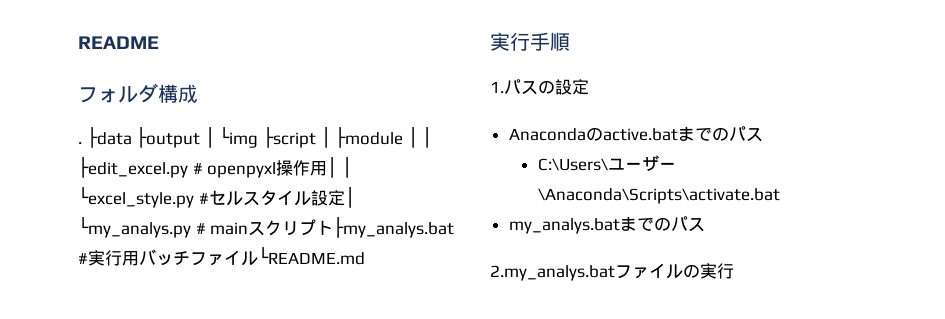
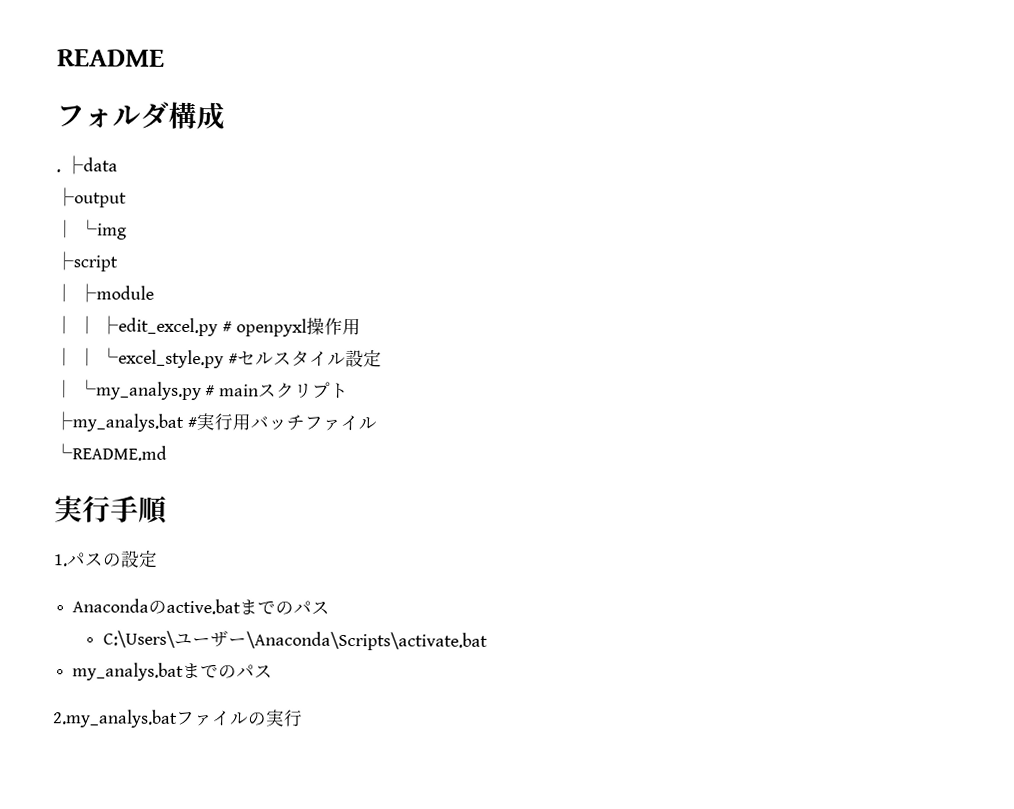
(132, 137) none -> (118, 165) //
(201, 137) none -> (127, 197) //
(259, 137) none -> (127, 229) //
(316, 137) none -> (118, 261) //
(404, 137) none -> (154, 293) //
(328, 168) none -> (361, 326) //
(345, 198) none -> (383, 358) //
(334, 227) none -> (350, 391) //
(258, 258) none -> (377, 423) //

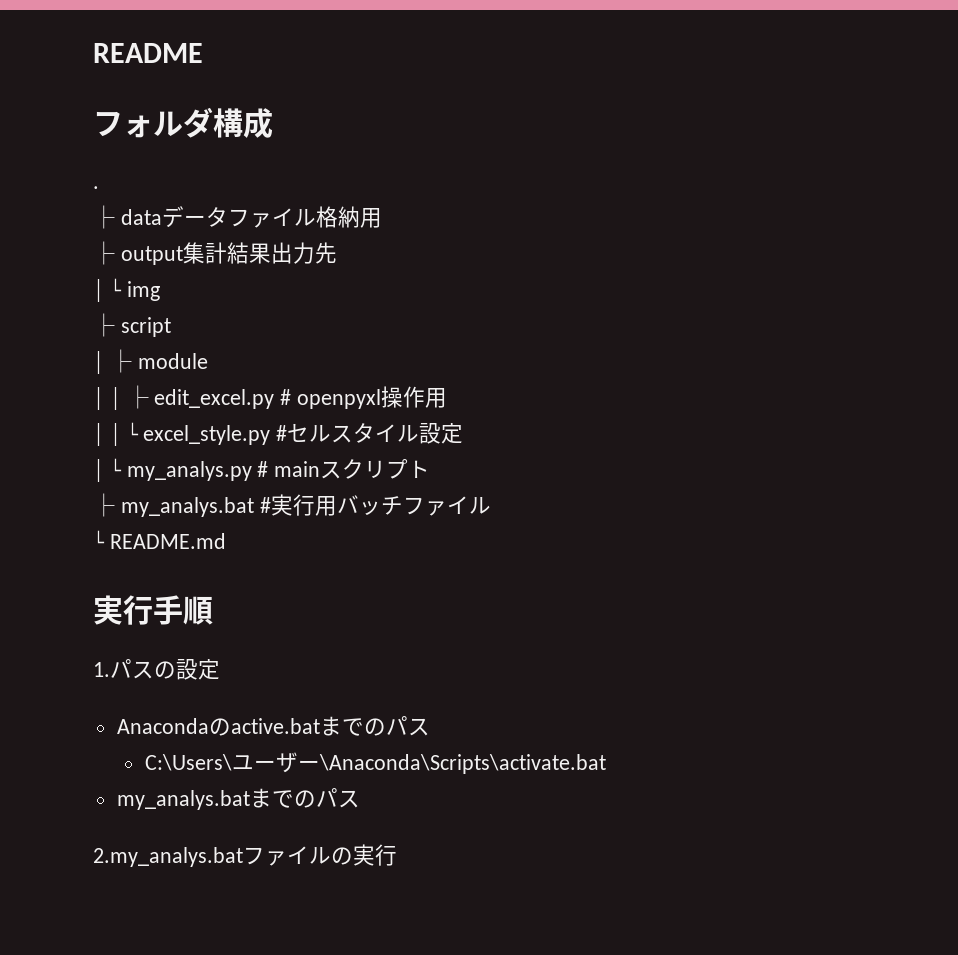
[64,155,118,175] [56,187,127,208] [56,219,127,240] [55,251,118,272] [55,283,154,303] [55,315,219,337] ├data // ├output // │ └img // ├script // │ ├module // │ │ ├edit_excel.py -> [93,205,382,229] [93,241,337,265] [93,278,160,302] [93,313,171,337] [93,349,208,374] [93,385,275,410] // ├ dataデータファイル格納用 // ├ output集計結果出力先 // │ └ img // ├ script // │ ├ module // │ │ ├ edit_excel.py
[100,347,225,369] └excel_style.py -> [126,422,271,445] └ excel_style.py
[77,379,202,401] └my_analys.py -> [109,458,252,481] └ my_analys.py
[54,411,184,432] ├my_analys.bat -> [93,493,254,517] ├ my_analys.bat
[54,443,167,461] └README.md -> [93,530,226,549] └ README.md

